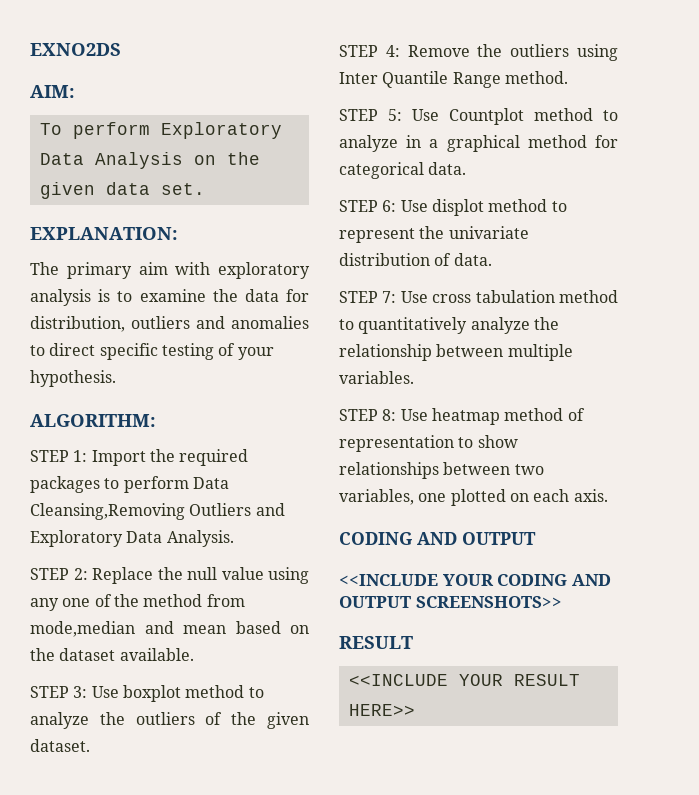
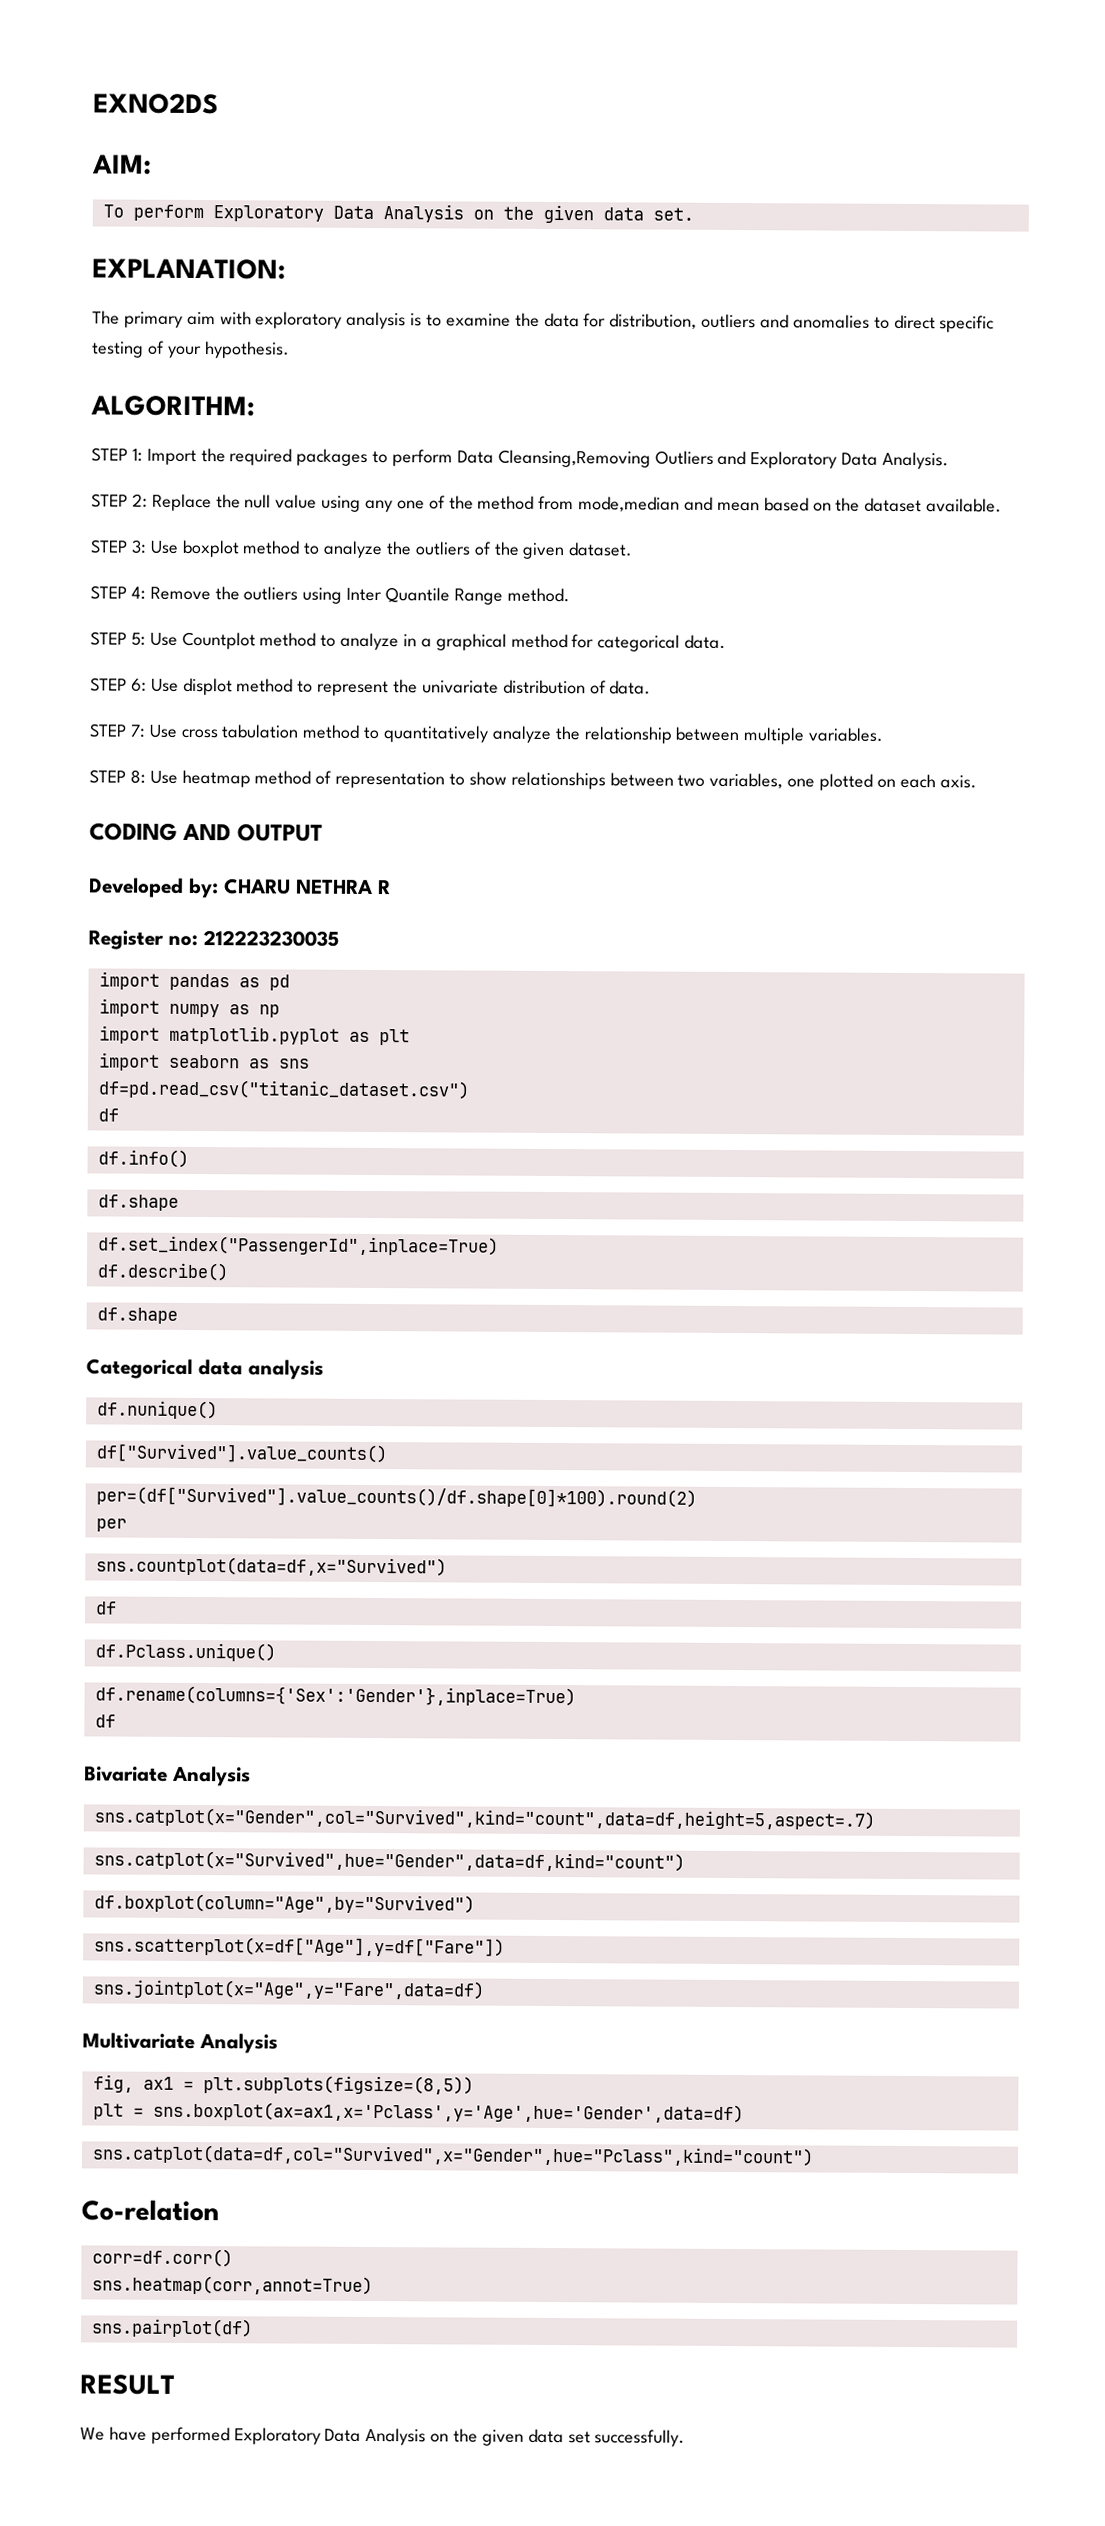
[339,574,611,586] [339,596,562,608] [339,636,413,649] [348,674,580,686] [348,704,415,716] <<INCLUDE YOUR CODING AND OUTPUT SCREENSHOTS>> // RESULT // <<INCLUDE YOUR RESULT HERE>> -> [89,877,391,899] [88,930,339,950] [98,971,290,991] [98,998,280,1018] [98,1025,410,1046] [98,1052,310,1071] [97,1079,470,1100] [97,1108,119,1122] [97,1149,189,1168] [97,1194,179,1211] [97,1235,499,1256] [96,1262,228,1282] [96,1307,178,1324] [86,1358,324,1380] [96,1400,218,1420] [95,1443,387,1464] [95,1486,697,1508] [95,1518,127,1532] [95,1556,447,1577] [95,1601,117,1615] [94,1642,276,1662] [94,1685,576,1707] [94,1714,116,1728] [84,1765,251,1787] [93,1807,875,1830] [93,1850,685,1872] [93,1893,475,1914] [93,1936,505,1957] [92,1979,484,2000] [82,2032,278,2054] [92,2074,474,2095] [92,2101,744,2124] [91,2144,814,2167] [81,2199,219,2222] [91,2248,233,2268] [91,2275,373,2296] [90,2318,253,2338] [80,2374,175,2395] [80,2426,686,2447] Developed by: CHARU NETHRA R // Register no: 212223230035 // import pandas as pd // import numpy as np // import matplotlib.pyplot as plt // import seaborn as sns // df=pd.read_csv("titanic_dataset.csv") // df // df.info() // df.shape // df.set_index("PassengerId",inplace=True) // df.describe() // df.shape // Categorical data analysis // df.nunique() // df["Survived"].value_counts() // per=(df["Survived"].value_counts()/df.shape[0]*100).round(2) // per // sns.countplot(data=df,x="Survived") // df // df.Pclass.unique() // df.rename(columns={'Sex':'Gender'},inplace=True) // df // Bivariate Analysis // sns.catplot(x="Gender",col="Survived",kind="count",data=df,height=5,aspect=.7) // sns.catplot(x="Survived",hue="Gender",data=df,kind="count") // df.boxplot(column="Age",by="Survived") // sns.scatterplot(x=df["Age"],y=df["Fare"]) // sns.jointplot(x="Age",y="Fare",data=df) // Multivariate Analysis // fig, ax1 = plt.subplots(figsize=(8,5)) // plt = sns.boxplot(ax=ax1,x='Pclass',y='Age',hue='Gender',data=df) // sns.catplot(data=df,col="Survived",x="Gender",hue="Pclass",kind="count") // Co-relation // corr=df.corr() // sns.heatmap(corr,annot=True) // sns.pairplot(df) // RESULT // We have performed Exploratory Data Analysis on the given data set successfully.

